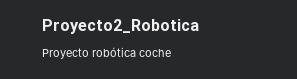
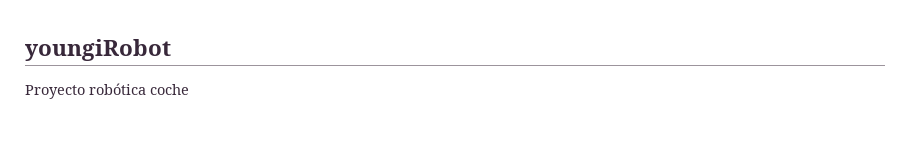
[42,19,199,34] Proyecto2_Robotica -> [25,39,171,61] youngiRobot

